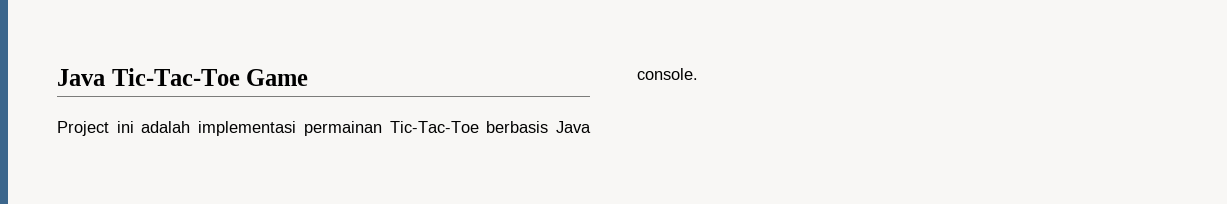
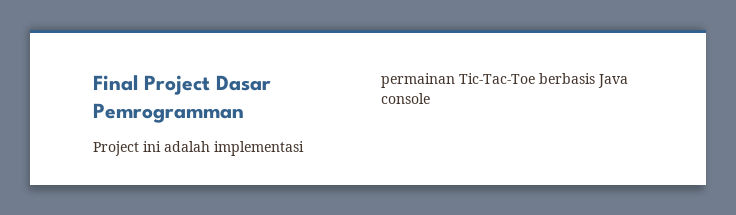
[57,68,309,86] Java Tic-Tac-Toe Game -> [93,75,271,95] [93,103,244,123] Final Project Dasar Pemrogramman
[637,68,698,80] console. -> [381,93,430,104] console

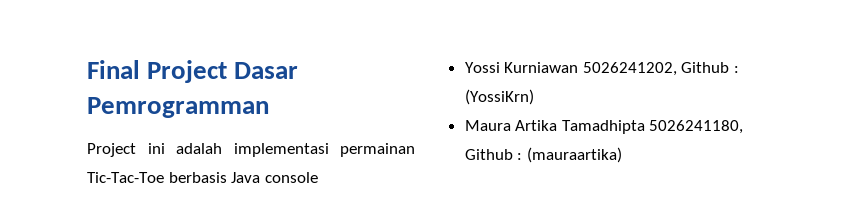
(430, 98) none -> [464,62,740,76] [464,89,534,105] [464,120,744,134] [464,147,622,163] // Yossi Kurniawan 5026241202, Github : (YossiKrn) // Maura Artika Tamadhipta 5026241180, Github : (mauraartika)

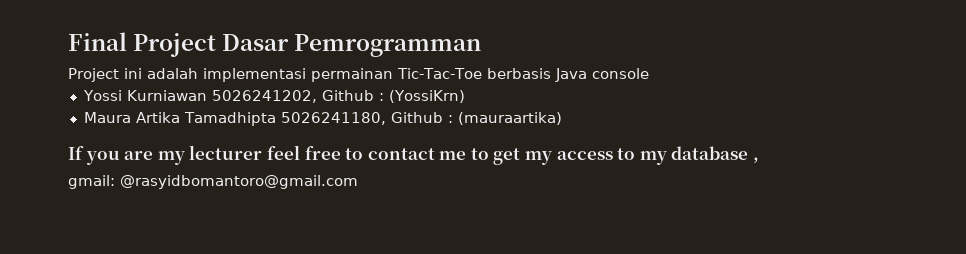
(622, 155) none -> [68,145,760,165] [68,175,358,189] // If you are my lecturer feel free to contact me to get my access to my database , // gmail: @rasyidbomantoro@gmail.com

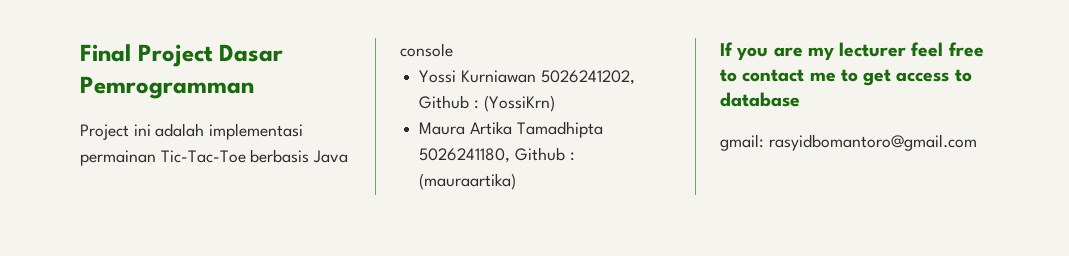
[525,151,553,165] my -> (892, 77) none
[639,151,667,165] my -> (972, 75) none
[753,157,760,163] , -> (800, 99) none
[120,175,358,189] @rasyidbomantoro@gmail.com -> [768,134,977,151] rasyidbomantoro@gmail.com

